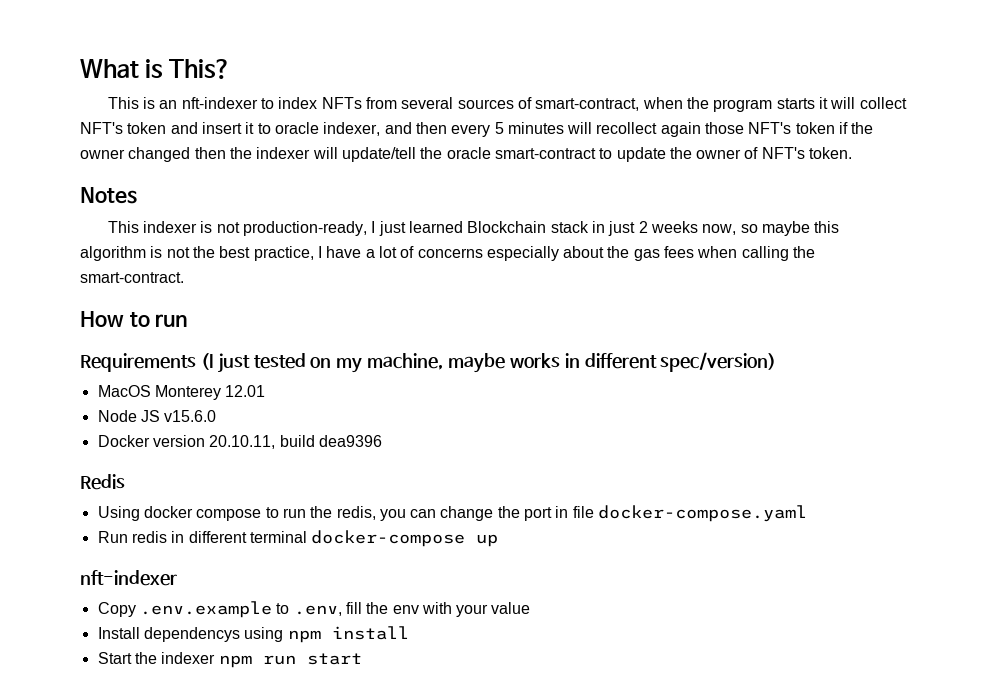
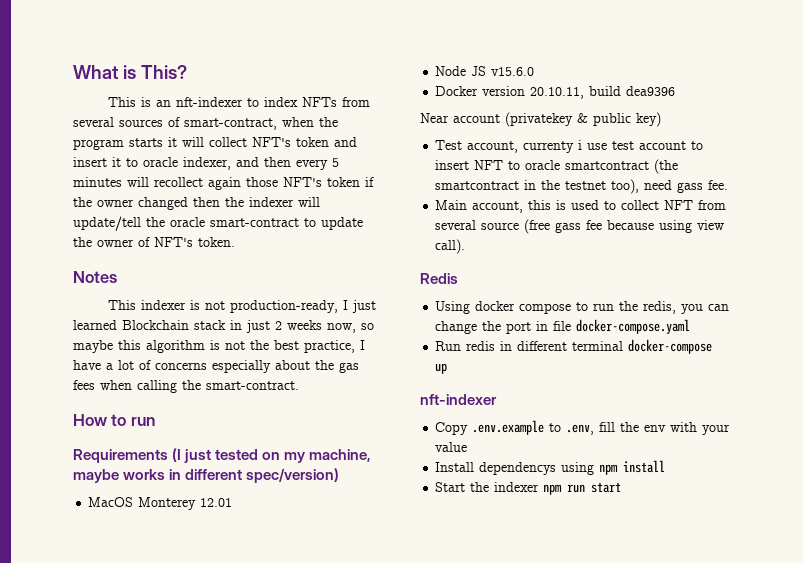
(382, 441) none -> [420,112,661,127] [435,140,704,153] [435,159,679,174] [435,179,729,194] [435,200,727,213] [435,219,725,234] [435,239,466,254] // Near account (privatekey & public key) // Test account, currenty i use test account to insert NFT to oracle smartcontract (the smartcontract in the testnet too), need gass fee. // Main account, this is used to collect NFT from several source (free gass fee because using view call).

